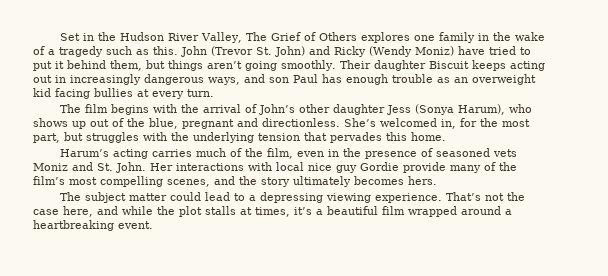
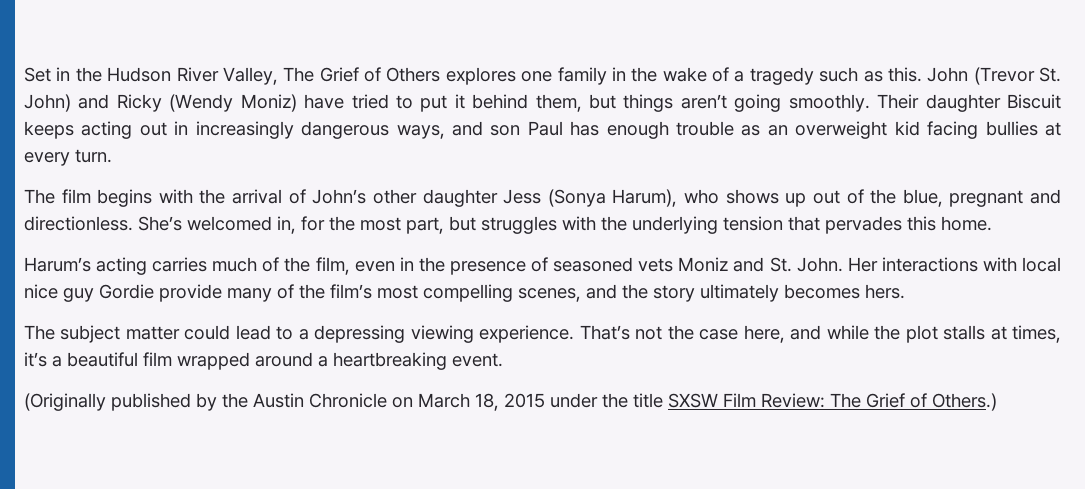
(153, 225) none -> [24,393,997,411] // (Originally published by the Austin Chronicle on March 18, 2015 under the title SXSW Film Review: The Grief of Others.)

